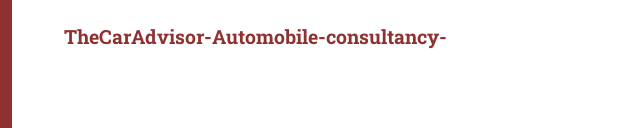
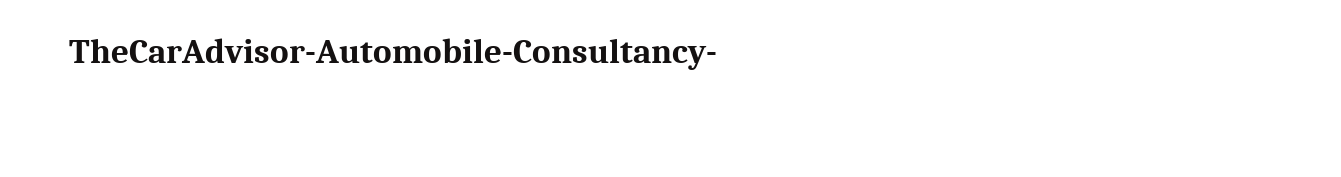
[64,29,447,49] TheCarAdvisor-Automobile-consultancy- -> [69,38,717,70] TheCarAdvisor-Automobile-Consultancy-

